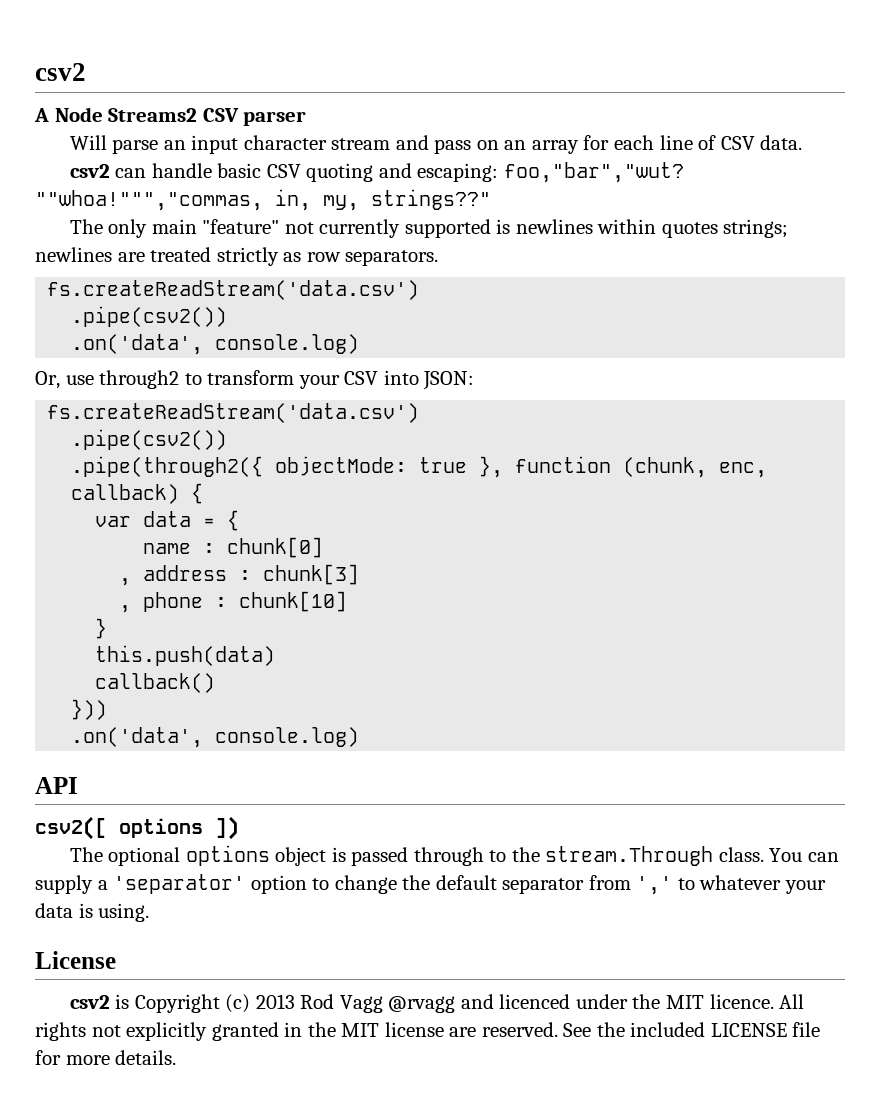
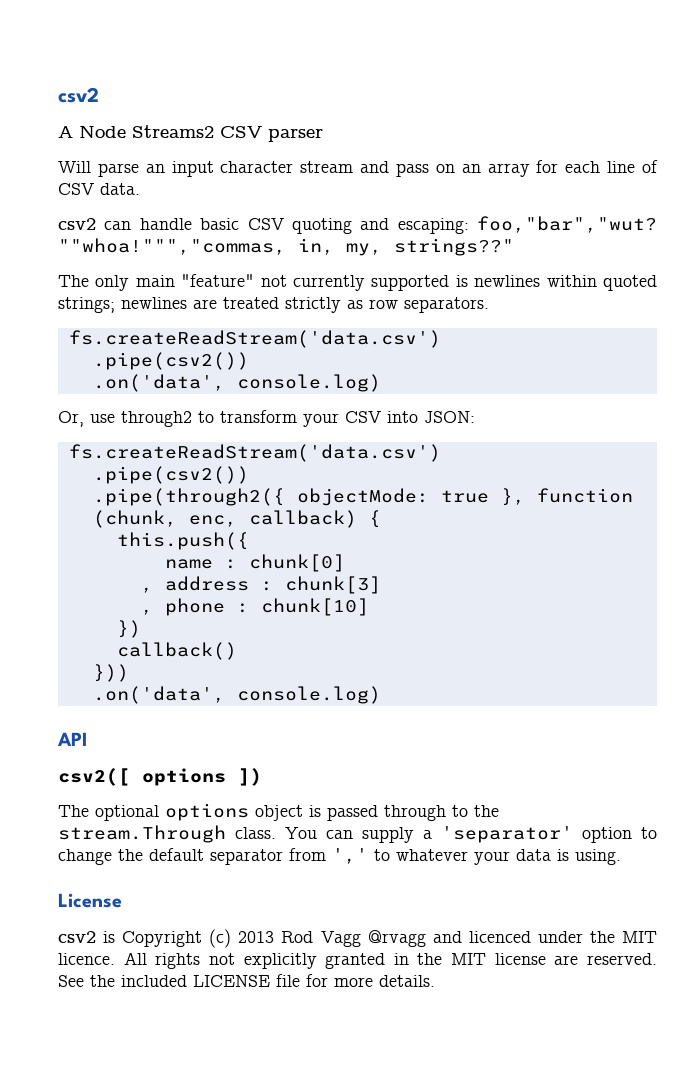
[661,222,718,238] quotes -> [602,275,657,291] quoted
[95,510,240,531] var data = { -> [116,532,249,550] this.push({
[95,618,108,639] [95,645,276,666] } // this.push(data) -> [116,620,141,638] })

